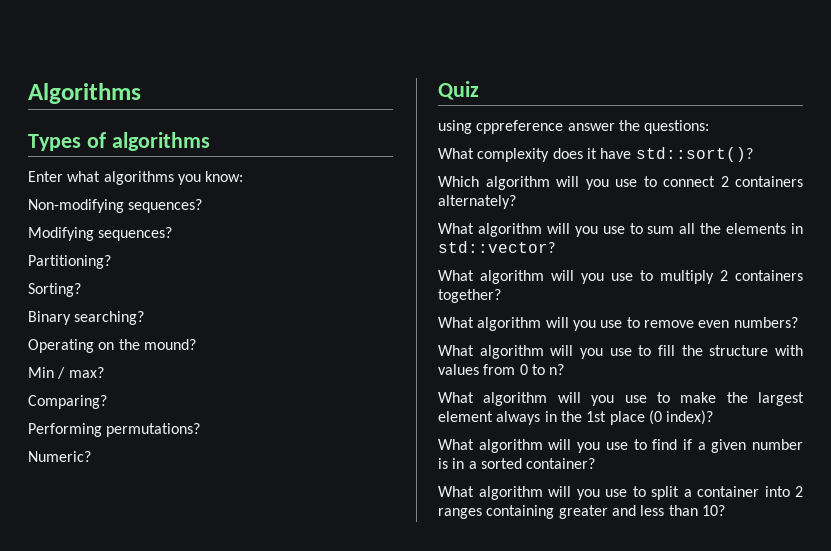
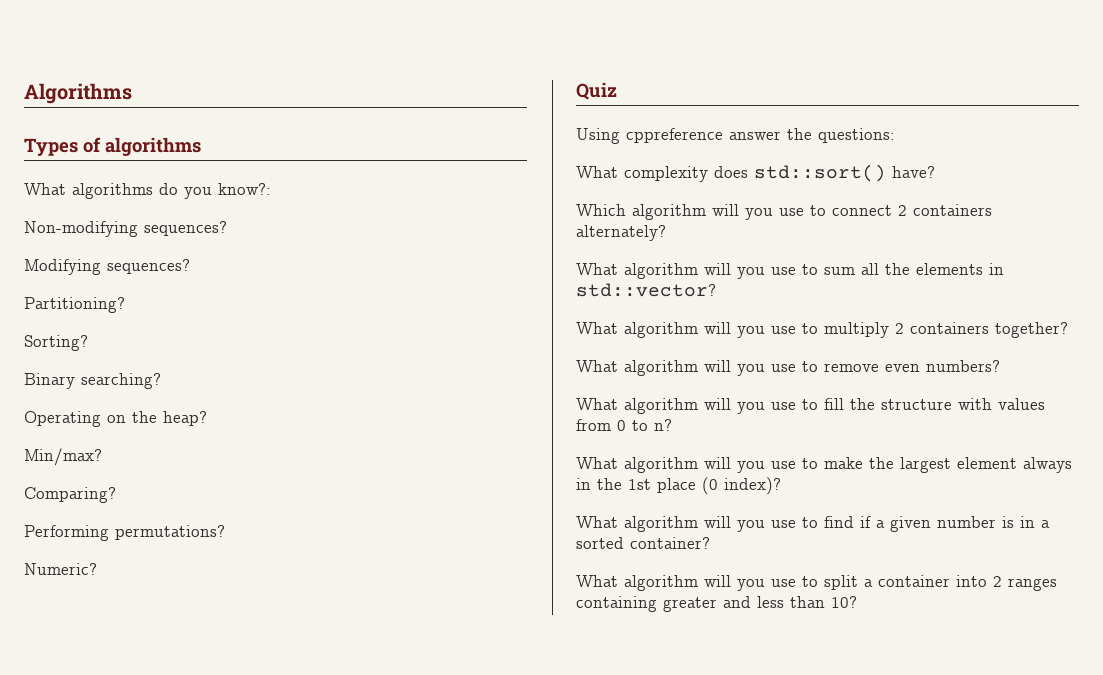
[28,171,244,185] Enter what algorithms you know: -> [24,183,271,199] What algorithms do you know?:
[143,339,196,350] [28,367,104,379] mound? // Min / max? -> [163,411,207,426] [24,448,102,466] heap? // Min/max?
[438,120,472,134] using -> [576,128,620,144] Using
[586,147,753,162] it have std::sort()? -> [754,164,935,182] std::sort() have?

